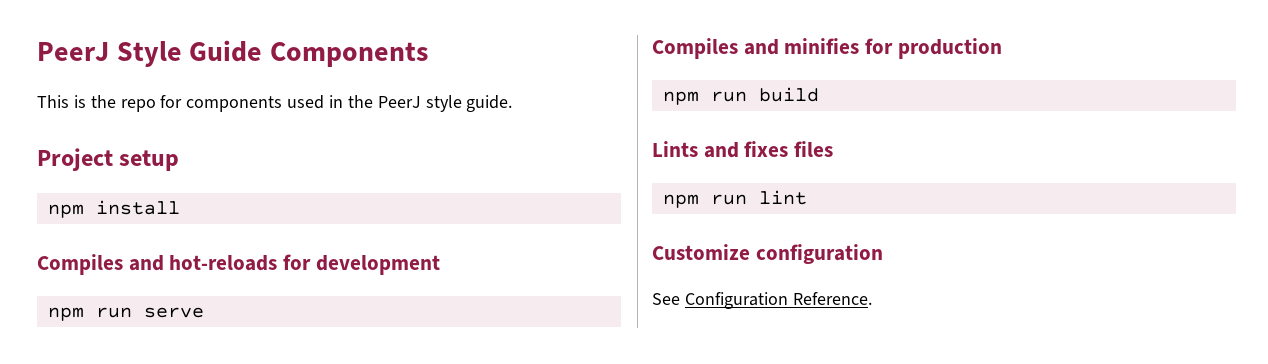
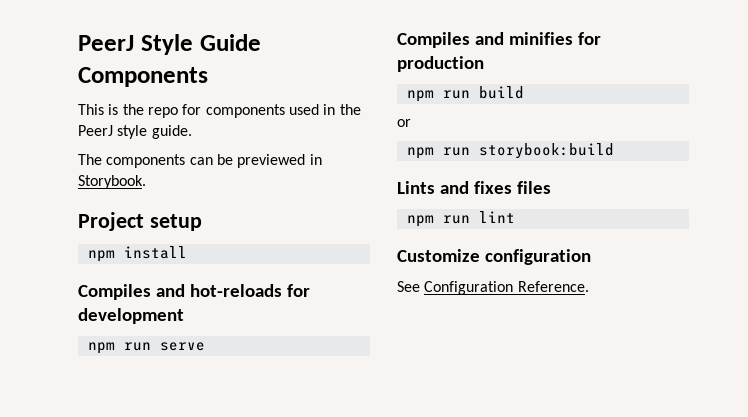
(513, 103) none -> [78,154,322,168] [78,175,146,189] // The components can be previewed in Storybook.
(819, 94) none -> [397,119,411,127] [406,143,614,159] // or // npm run storybook:build

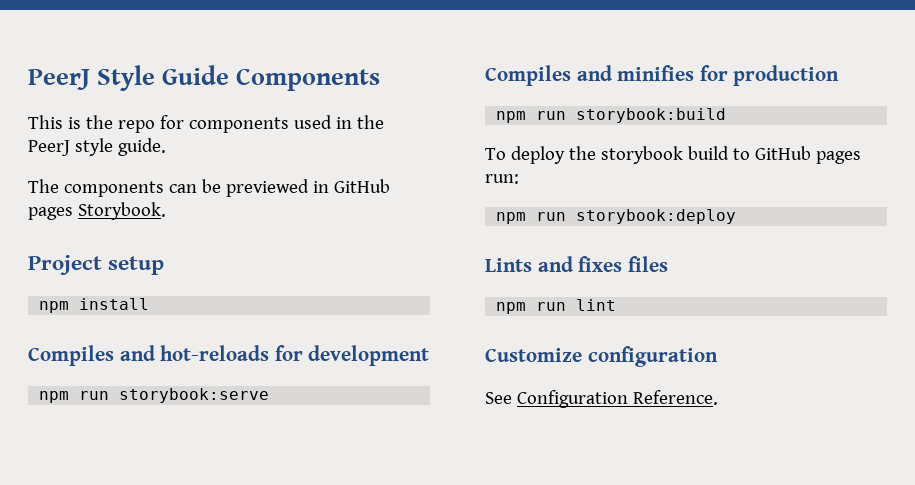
(322, 159) none -> [333,179,390,193] [28,207,73,220] GitHub pages
[159,342,205,351] serve -> [119,388,270,403] storybook:serve
[478,86,524,99] [397,119,411,127] [406,143,614,159] build // or // npm run storybook:build -> [576,108,727,123] [485,146,861,164] [485,174,519,184] [496,209,737,224] storybook:build // To deploy the storybook build to GitHub pages run: // npm run storybook:deploy

